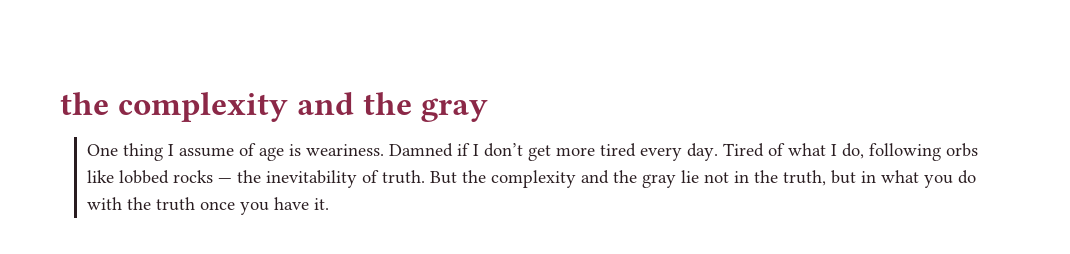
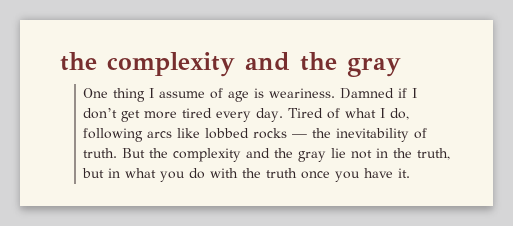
[946,143,979,157] orbs -> [147,131,173,138] arcs

